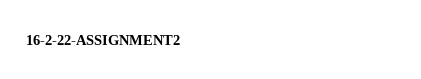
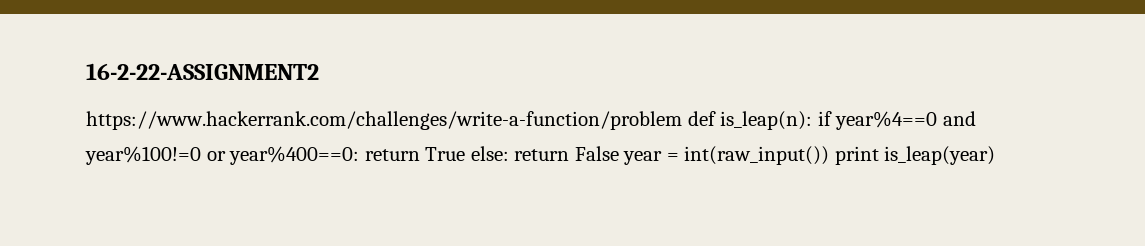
(180, 40) none -> [86,111,976,130] [85,146,996,165] // https://www.hackerrank.com/challenges/write-a-function/problem def is_leap(n): if year%4==0 and year%100!=0 or year%400==0: return True else: return False year = int(raw_input()) print is_leap(year)

